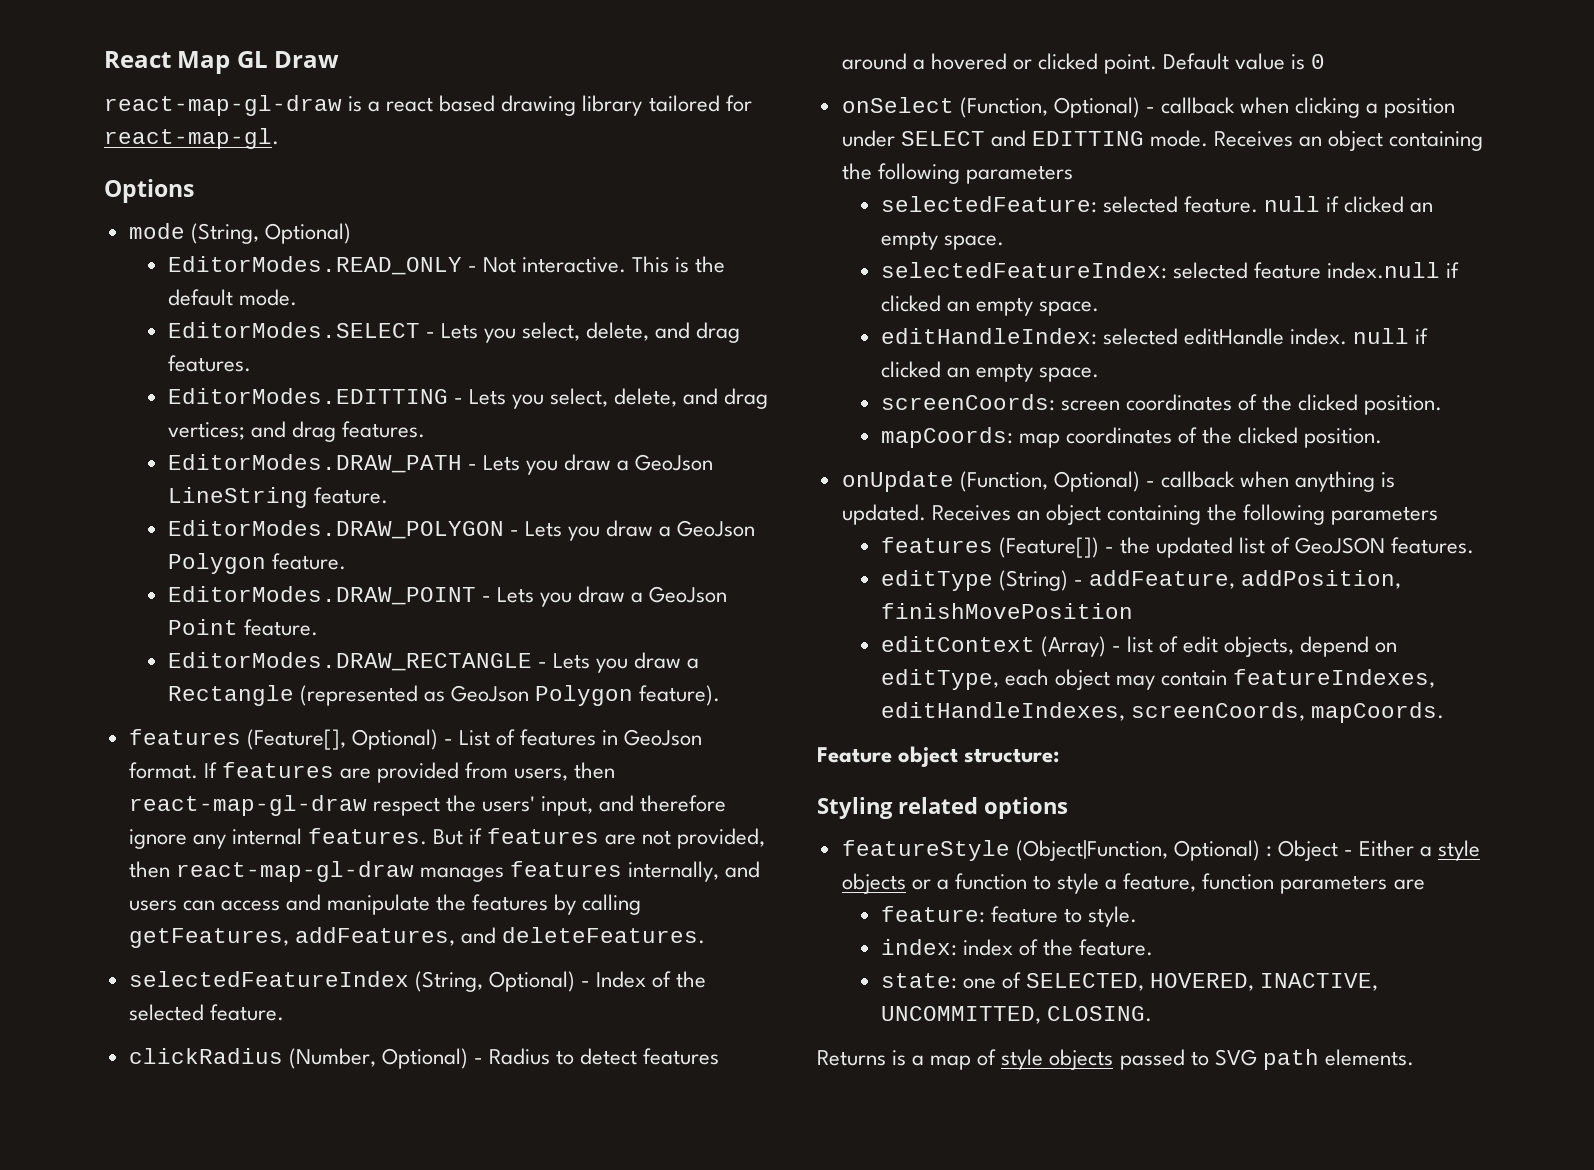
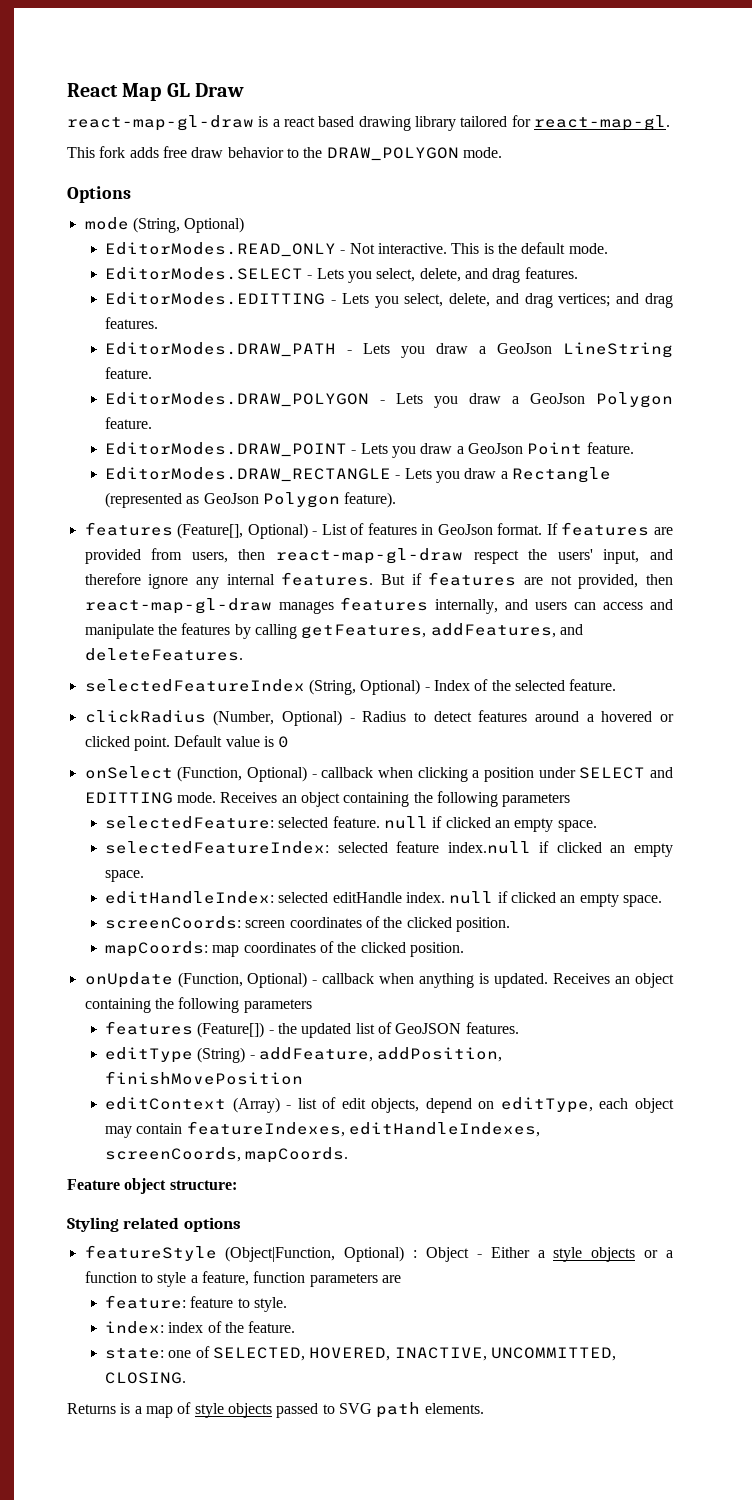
(279, 138) none -> [67,146,502,161] // This fork adds free draw behavior to the DRAW_POLYGON mode.

